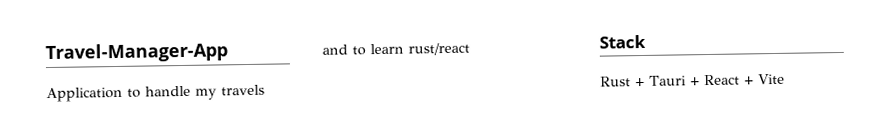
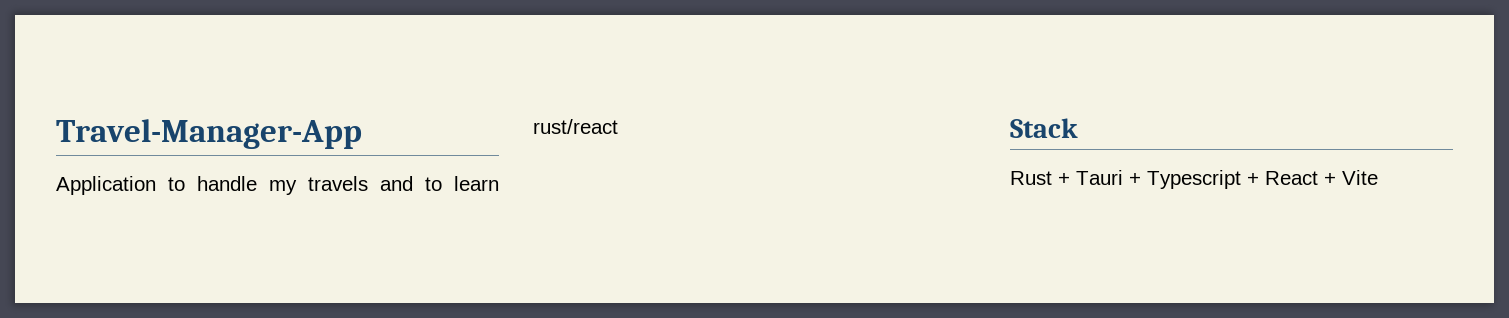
(700, 81) none -> [1147,170,1259,189] Typescript +

